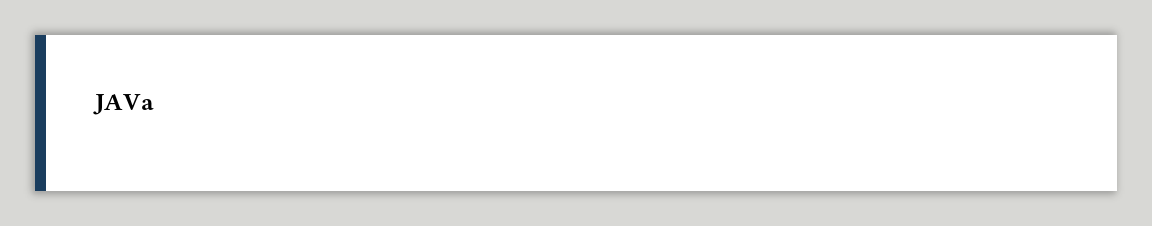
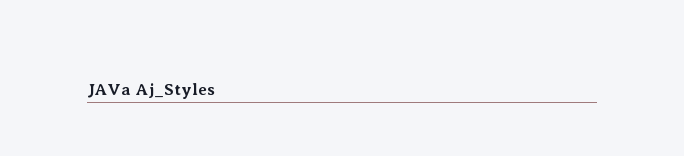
(154, 104) none -> [134,83,215,99] Aj_Styles

